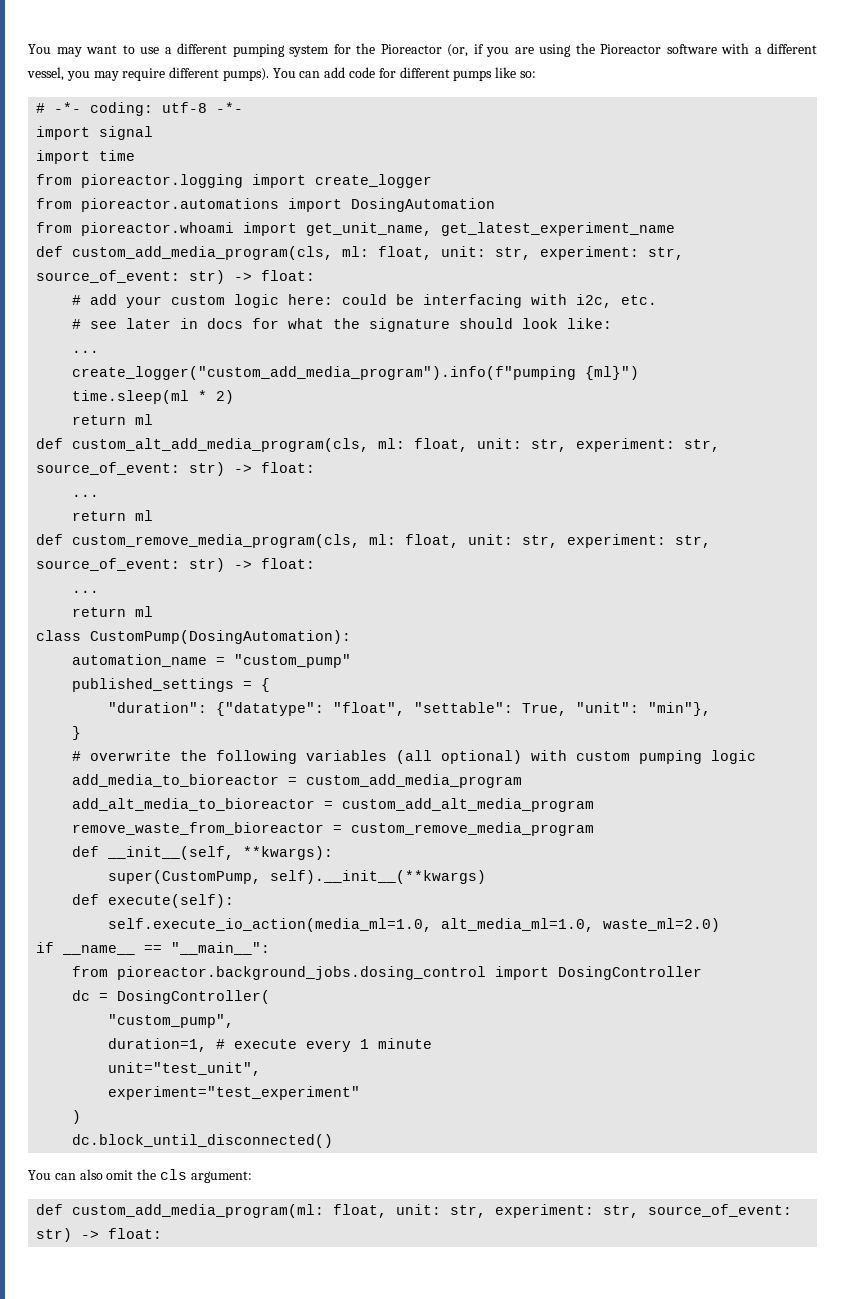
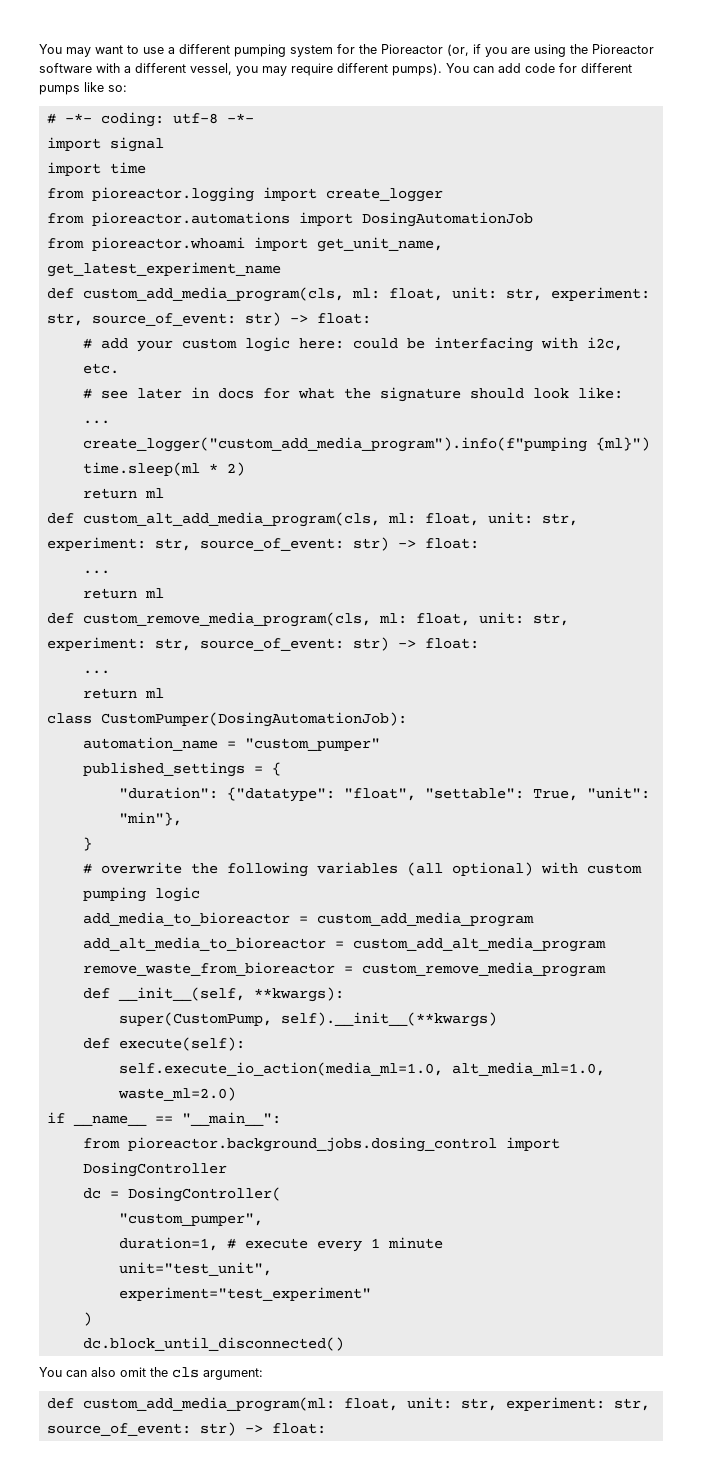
[351,198,496,212] DosingAutomation -> [361,212,533,227] DosingAutomationJob
[90,630,352,644] CustomPump(DosingAutomation): -> [100,712,407,727] CustomPumper(DosingAutomationJob):
[234,654,352,668] "custom_pump" -> [244,738,380,751] "custom_pumper"
[108,1014,235,1028] "custom_pump", -> [118,1213,263,1226] "custom_pumper",

